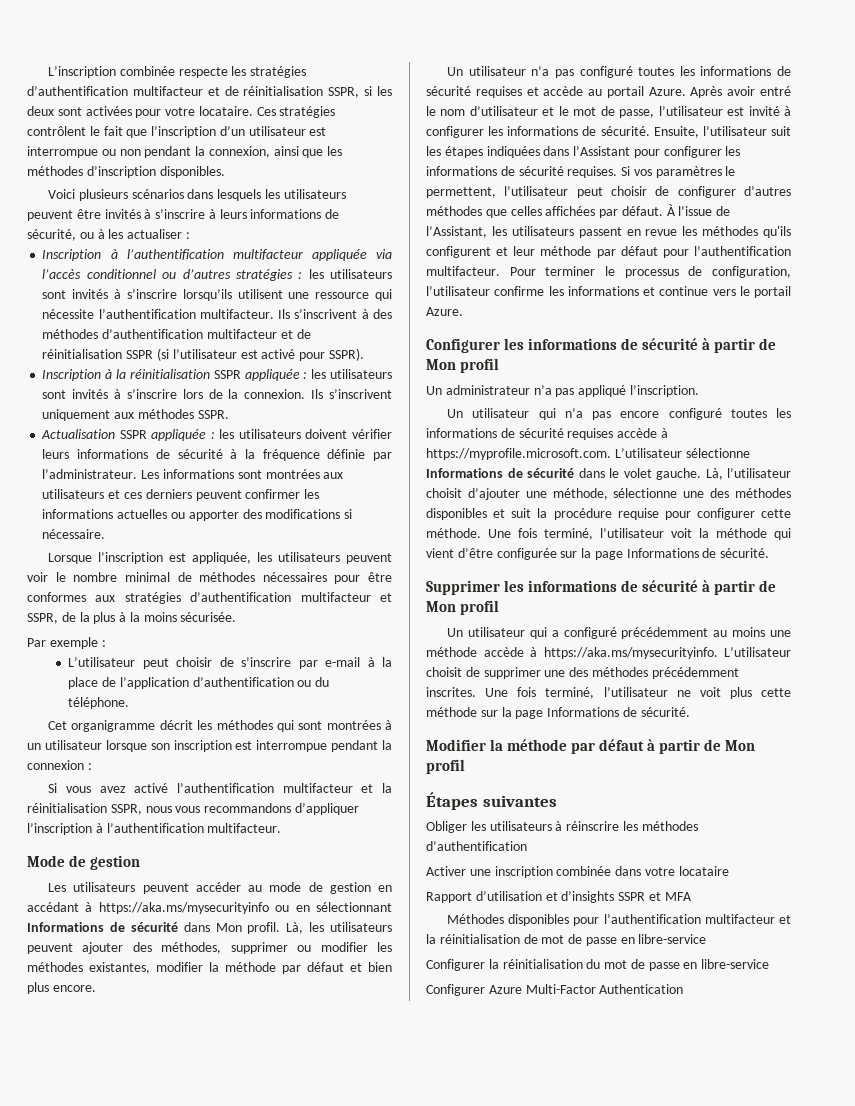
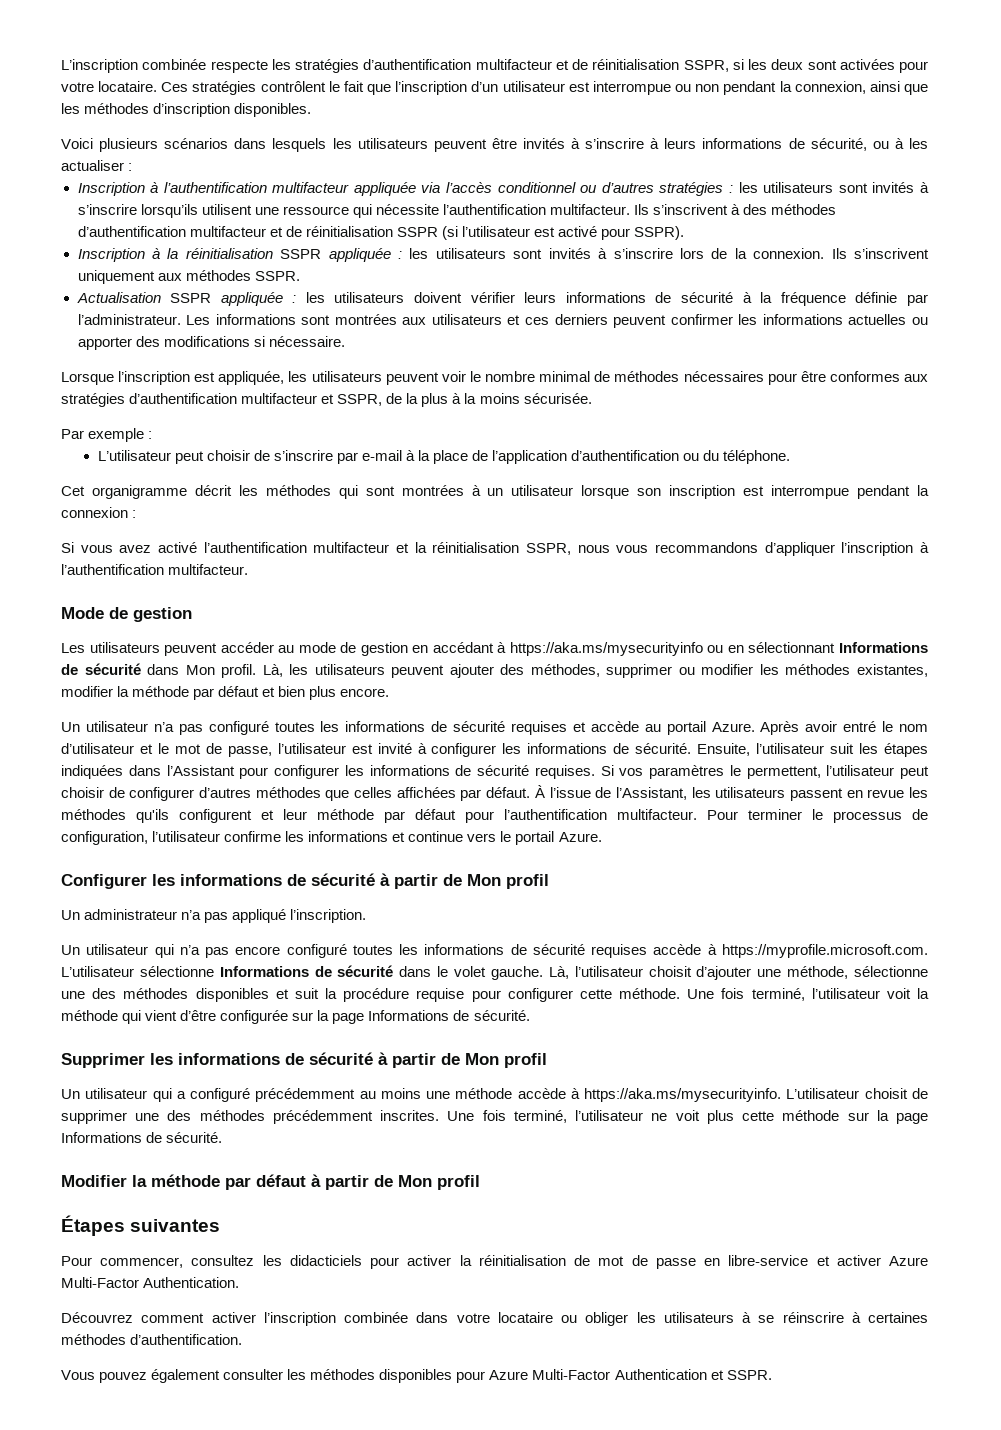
[426,821,698,833] [426,841,527,851] [426,866,729,878] [426,891,692,903] [447,914,791,926] Obliger les utilisateurs à réinscrire les méthodes d’authentification // Activer une inscription combinée dans votre locataire // Rapport d’utilisation et d’insights SSPR et MFA // Méthodes disponibles pour l’authentification multifacteur et -> [61,1255,452,1269] Pour commencer, consultez les didacticiels pour activer
[426,959,770,971] [426,984,485,996] // Configurer la réinitialisation du mot de passe en libre-service // Configurer -> [816,1255,929,1266] [61,1277,240,1288] [61,1312,928,1326] [61,1334,243,1345] [61,1369,486,1383] et activer Azure Multi-Factor Authentication. // Découvrez comment activer l’inscription combinée dans votre locataire ou obliger les utilisateurs à se réinscrire à certaines méthodes d’authentification. // Vous pouvez également consulter les méthodes disponibles pour
(684, 989) none -> [710,1370,772,1380] et SSPR.

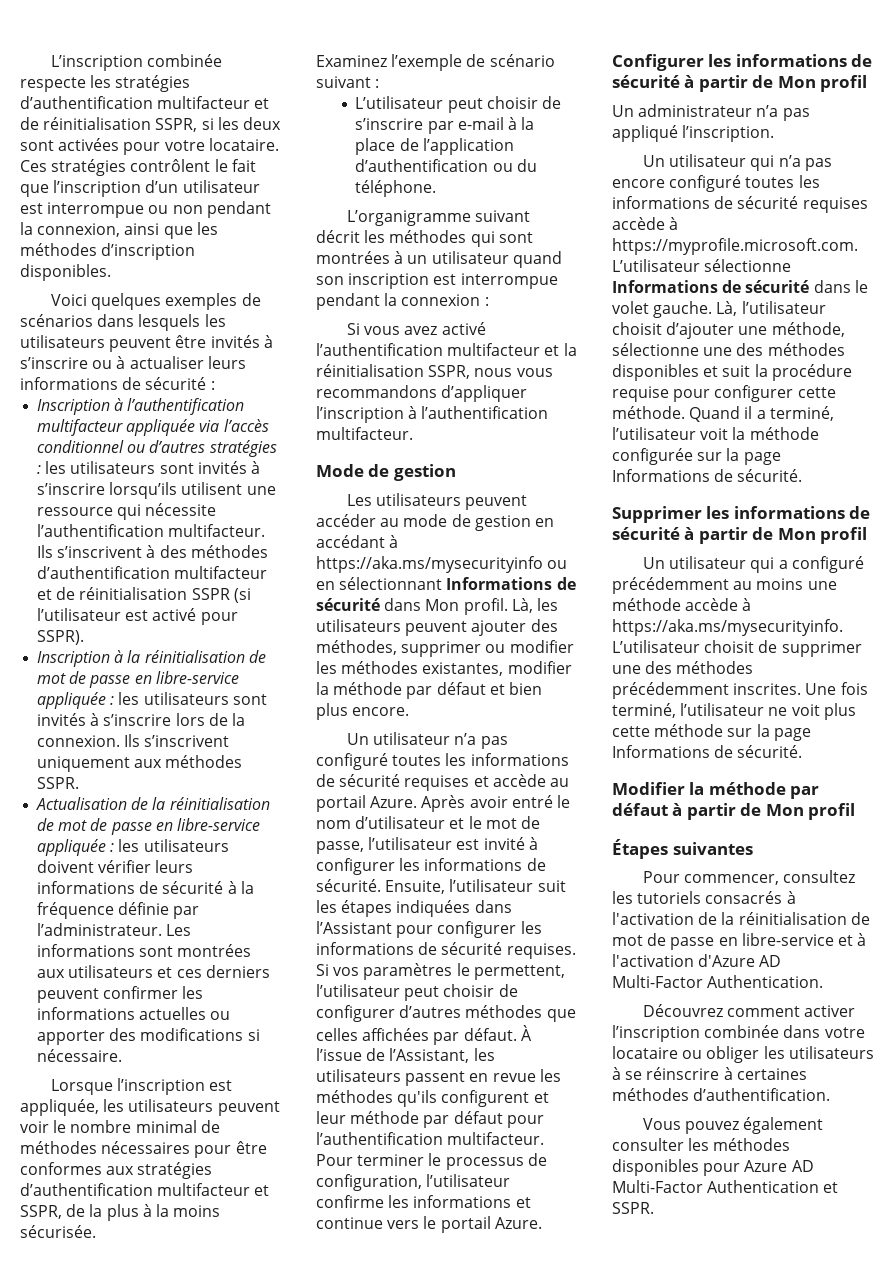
[99,138,159,152] plusieurs -> [91,293,261,310] quelques exemples de
[650,138,929,151] [61,160,124,171] à leurs informations de sécurité, ou à les actualiser -> [92,356,246,369] [20,377,207,390] ou à actualiser leurs informations de sécurité
[280,249,322,259] SSPR -> [248,650,266,663] [37,671,239,688] de mot de passe en libre-service
[170,293,212,303] SSPR -> [131,797,270,810] [37,818,260,835] de la réinitialisation de mot de passe en libre-service
[61,428,145,442] Par exemple -> [316,54,555,71] [316,76,371,88] Examinez l’exemple de scénario suivant
[61,485,187,499] Cet organigramme -> [347,210,531,226] L’organigramme suivant
[581,485,630,499] lorsque -> [512,251,562,268] quand
[687,988,745,999] Une fois -> [689,406,766,422] Quand il a
[122,1010,217,1024] qui vient d’être -> (819, 433) none
[289,1255,452,1269] didacticiels pour activer -> [637,891,796,904] [612,912,718,925] tutoriels consacrés à l'activation de
[836,1255,929,1266] activer Azure -> [857,933,867,946] [612,954,782,967] à l'activation d'Azure AD
(529, 1375) none -> [791,1160,814,1172] AD

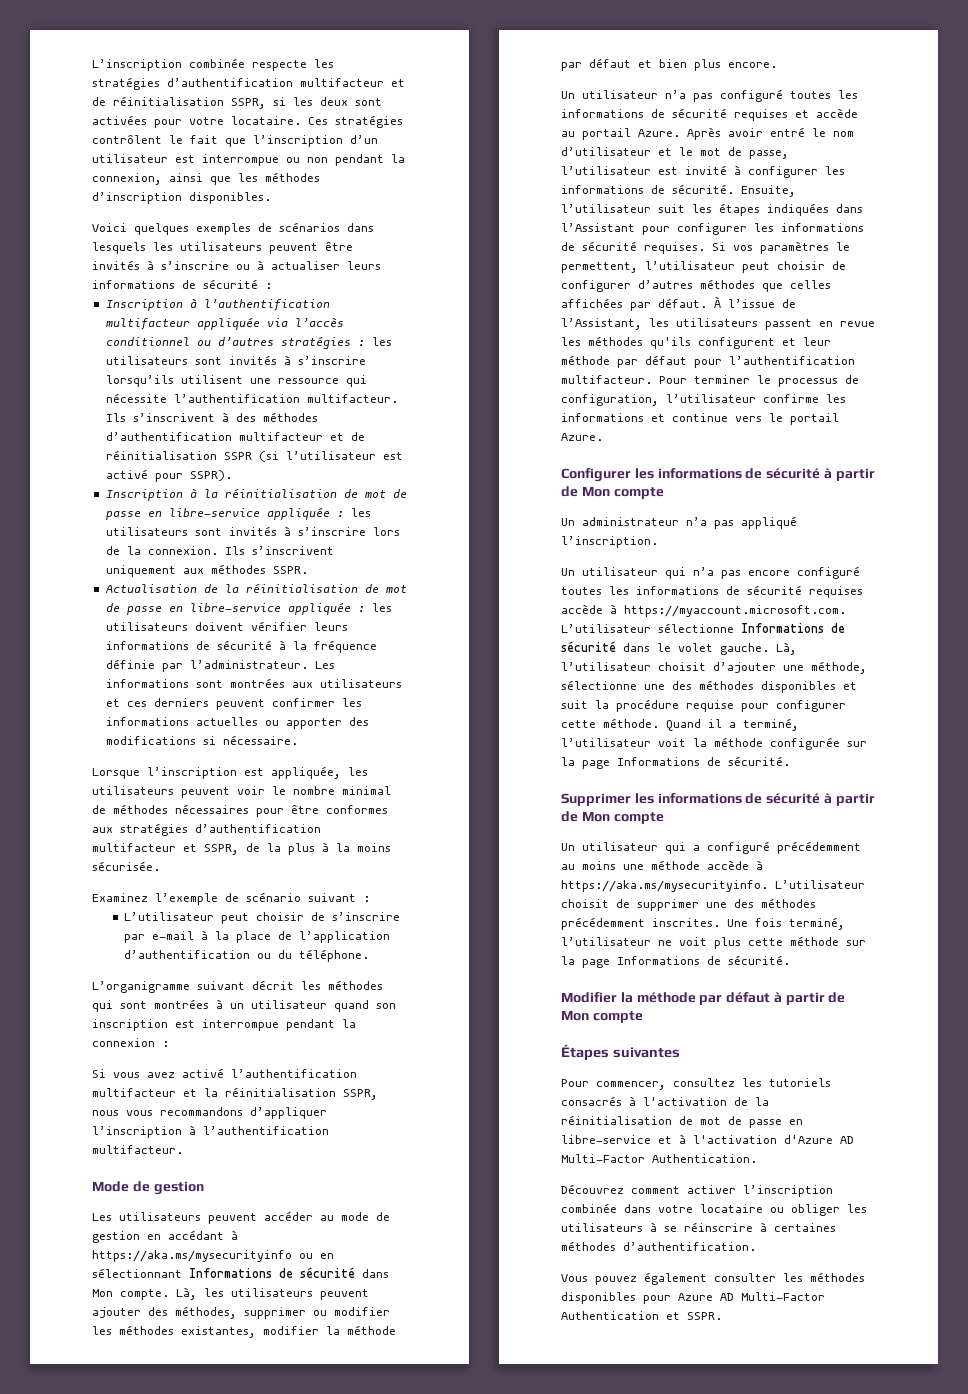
[463,598,508,615] profil. -> [120,1289,169,1300] compte.
[820,75,868,92] profil -> [613,487,664,499] compte
[612,238,858,255] https://myprofile.microsoft.com. -> [624,605,846,617] https://myaccount.microsoft.com.
[820,527,868,544] profil -> [613,812,664,824] compte
[808,803,856,820] profil -> [592,1011,643,1023] compte

